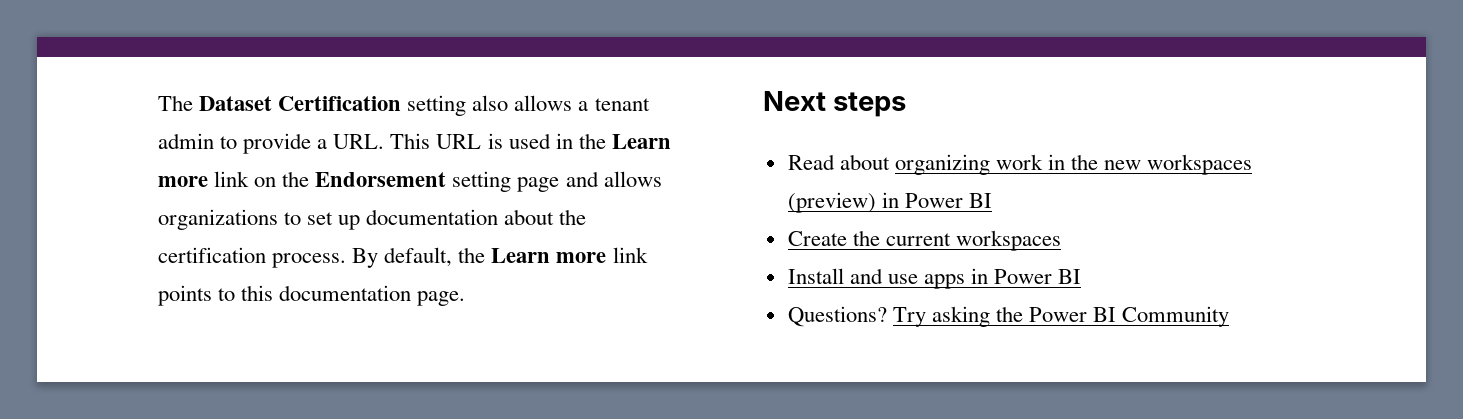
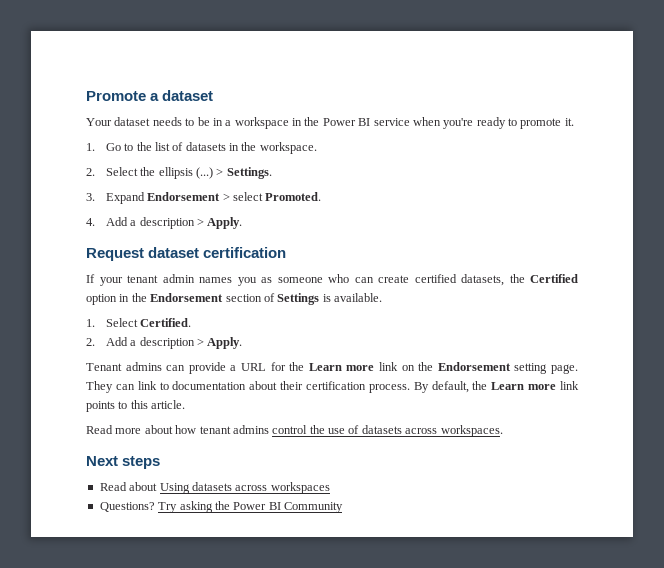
[158,95,650,116] [158,133,573,154] The Dataset Certification setting also allows a tenant admin to provide a URL. This URL is used in -> [86,90,214,101] [86,117,574,129] [86,142,317,154] [86,167,272,179] [86,192,322,204] [86,217,243,229] [86,247,287,261] [86,274,578,286] [86,293,382,305] [86,318,192,327] [86,337,243,349] [86,362,286,374] Promote a dataset // Your dataset needs to be in a workspace in the Power BI service when you're ready to promote it. // 1. Go to the list of datasets in the workspace. // 2. Select the ellipsis (...) > Settings. // 3. Expand Endorsement > select Promoted. // 4. Add a description > Apply. // Request dataset certification // If your tenant admin names you as someone who can create certified datasets, the Certified option in the Endorsement section of Settings is available. // 1. Select Certified. // 2. Add a description > Apply. // Tenant admins can provide a URL for
[517,171,662,192] [158,209,361,230] page and allows organizations to set up -> [551,364,579,374] [86,381,169,393] page. They can link to
[559,209,587,225] the -> [280,381,304,390] their
[279,285,466,306] [763,91,907,117] [787,154,1253,175] [787,192,992,213] [787,230,1061,251] [787,268,1082,289] documentation page. // Next steps // Read about organizing work in the new workspaces (preview) in Power BI // Create the current workspaces // Install and use apps in Power BI -> [151,400,186,409] [86,425,503,437] [86,456,161,469] [99,482,330,494] article. // Read more about how tenant admins control the use of datasets across workspaces. // Next steps // Read about Using datasets across workspaces

